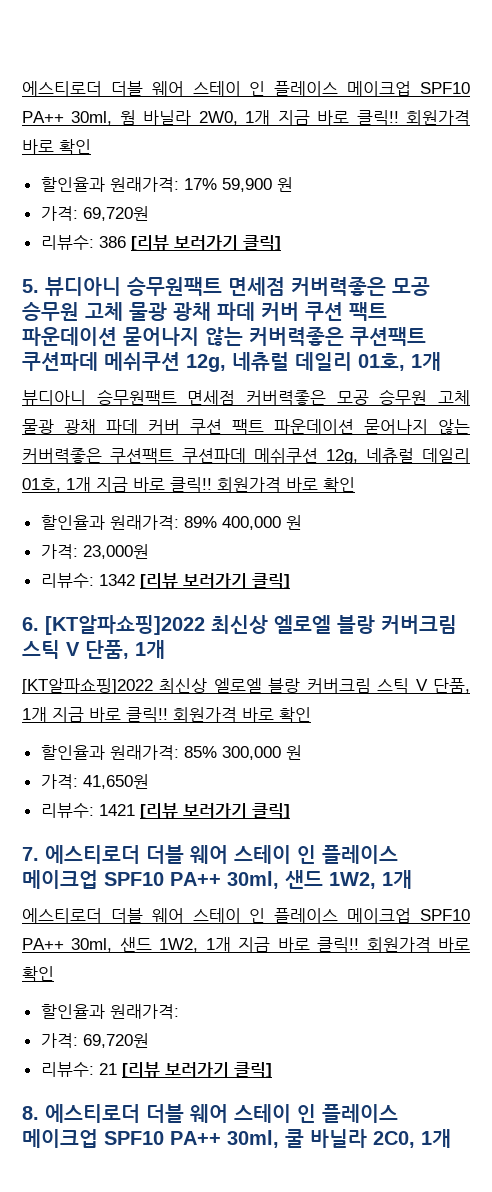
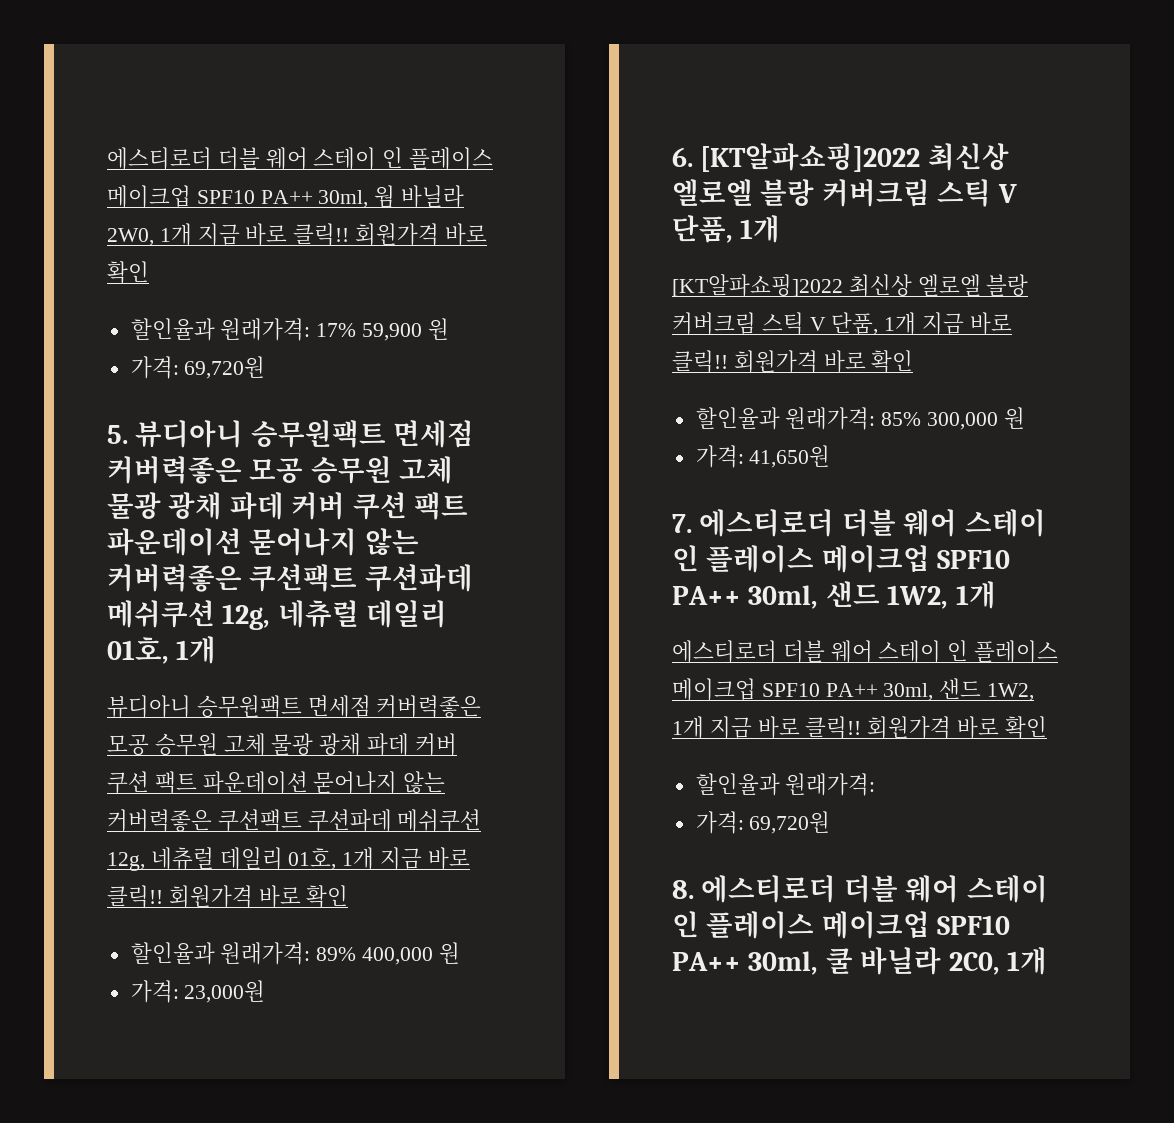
[40,235,281,251] // 리뷰수: 386 [리뷰 보러가기 클릭] -> (266, 367) none
[40,573,290,589] // 리뷰수: 1342 [리뷰 보러가기 클릭] -> (266, 991) none
[40,803,290,819] // 리뷰수: 1421 [리뷰 보러가기 클릭] -> (831, 456) none
[40,1062,272,1078] // 리뷰수: 21 [리뷰 보러가기 클릭] -> (831, 822) none

